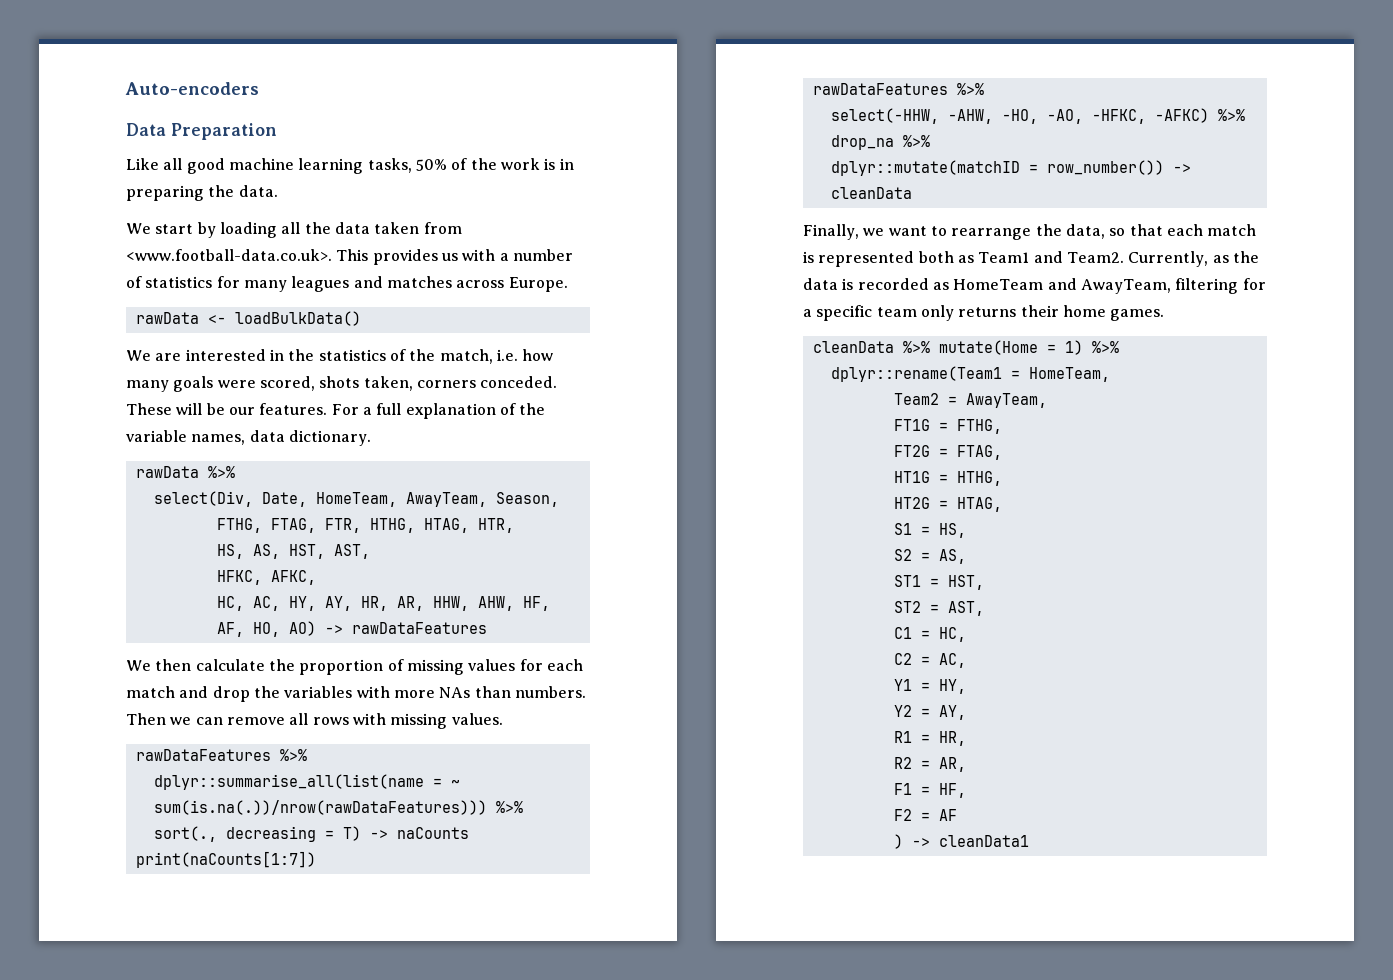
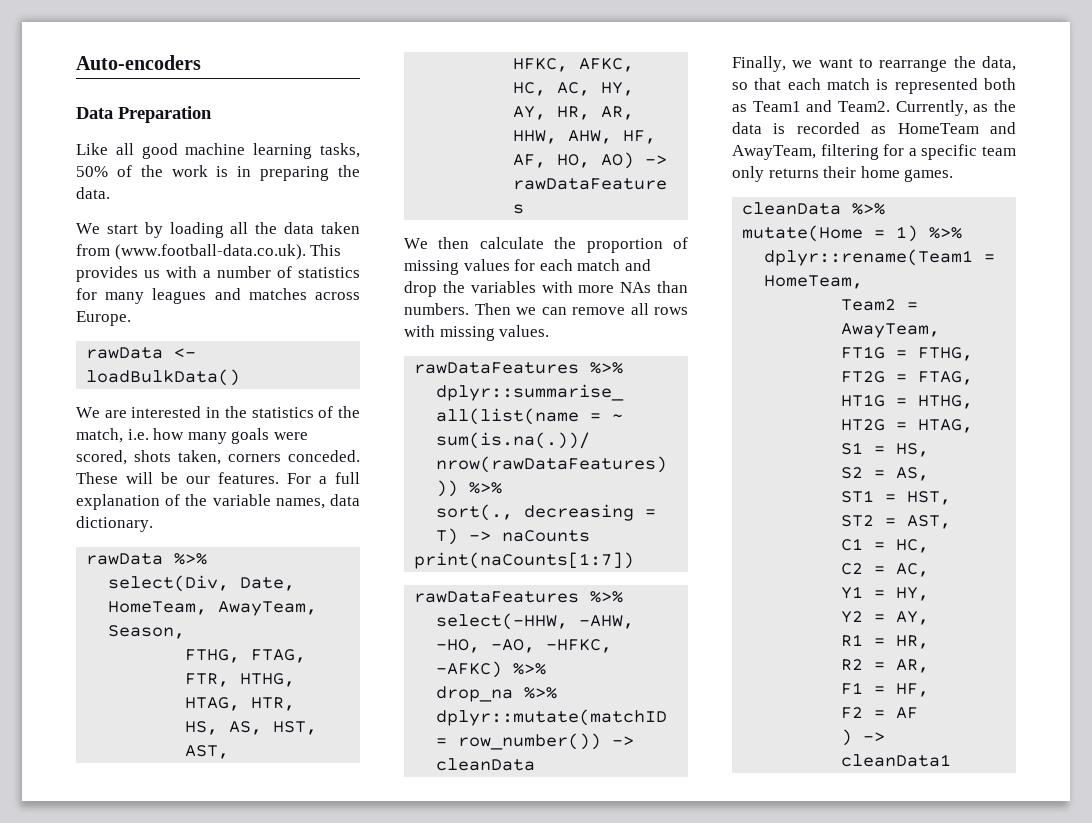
[126,249,332,261] <www.football-data.co.uk>. -> [114,244,306,260] (www.football-data.co.uk).

